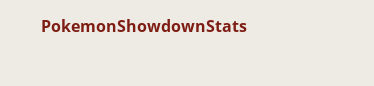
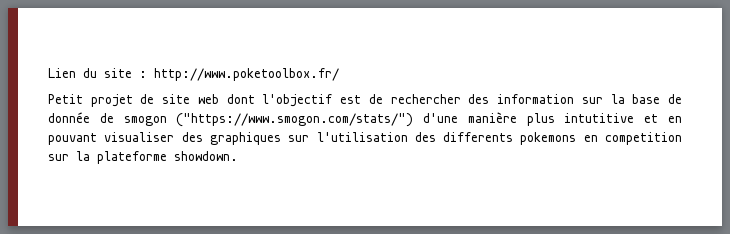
[41,19,247,32] PokemonShowdownStats -> [48,68,339,81] [48,94,683,107] [48,112,683,127] [48,132,682,145] [48,151,238,164] Lien du site : http://www.poketoolbox.fr/ // Petit projet de site web dont l'objectif est de rechercher des information sur la base de donnée de smogon ("https://www.smogon.com/stats/") d'une manière plus intutitive et en pouvant visualiser des graphiques sur l'utilisation des differents pokemons en competition sur la plateforme showdown.

